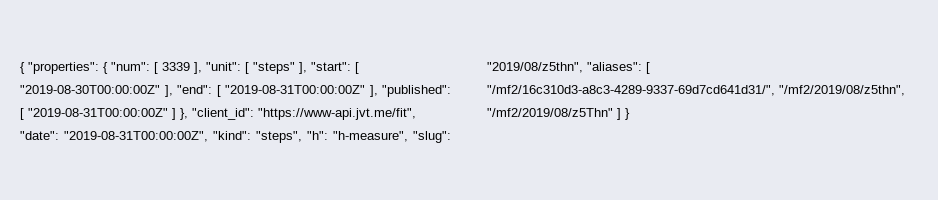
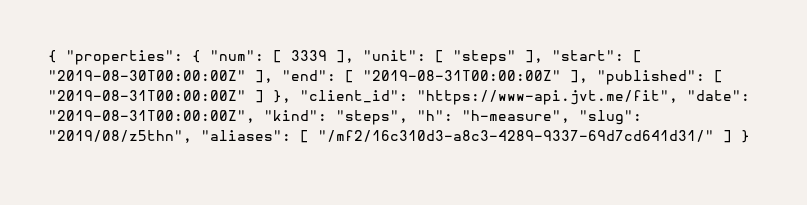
[487,85,905,96] [487,108,613,117] "/mf2/16c310d3-a8c3-4289-9337-69d7cd641d31/", "/mf2/2019/08/z5thn", "/mf2/2019/08/z5Thn" -> [318,130,714,142] "/mf2/16c310d3-a8c3-4289-9337-69d7cd641d31/"

